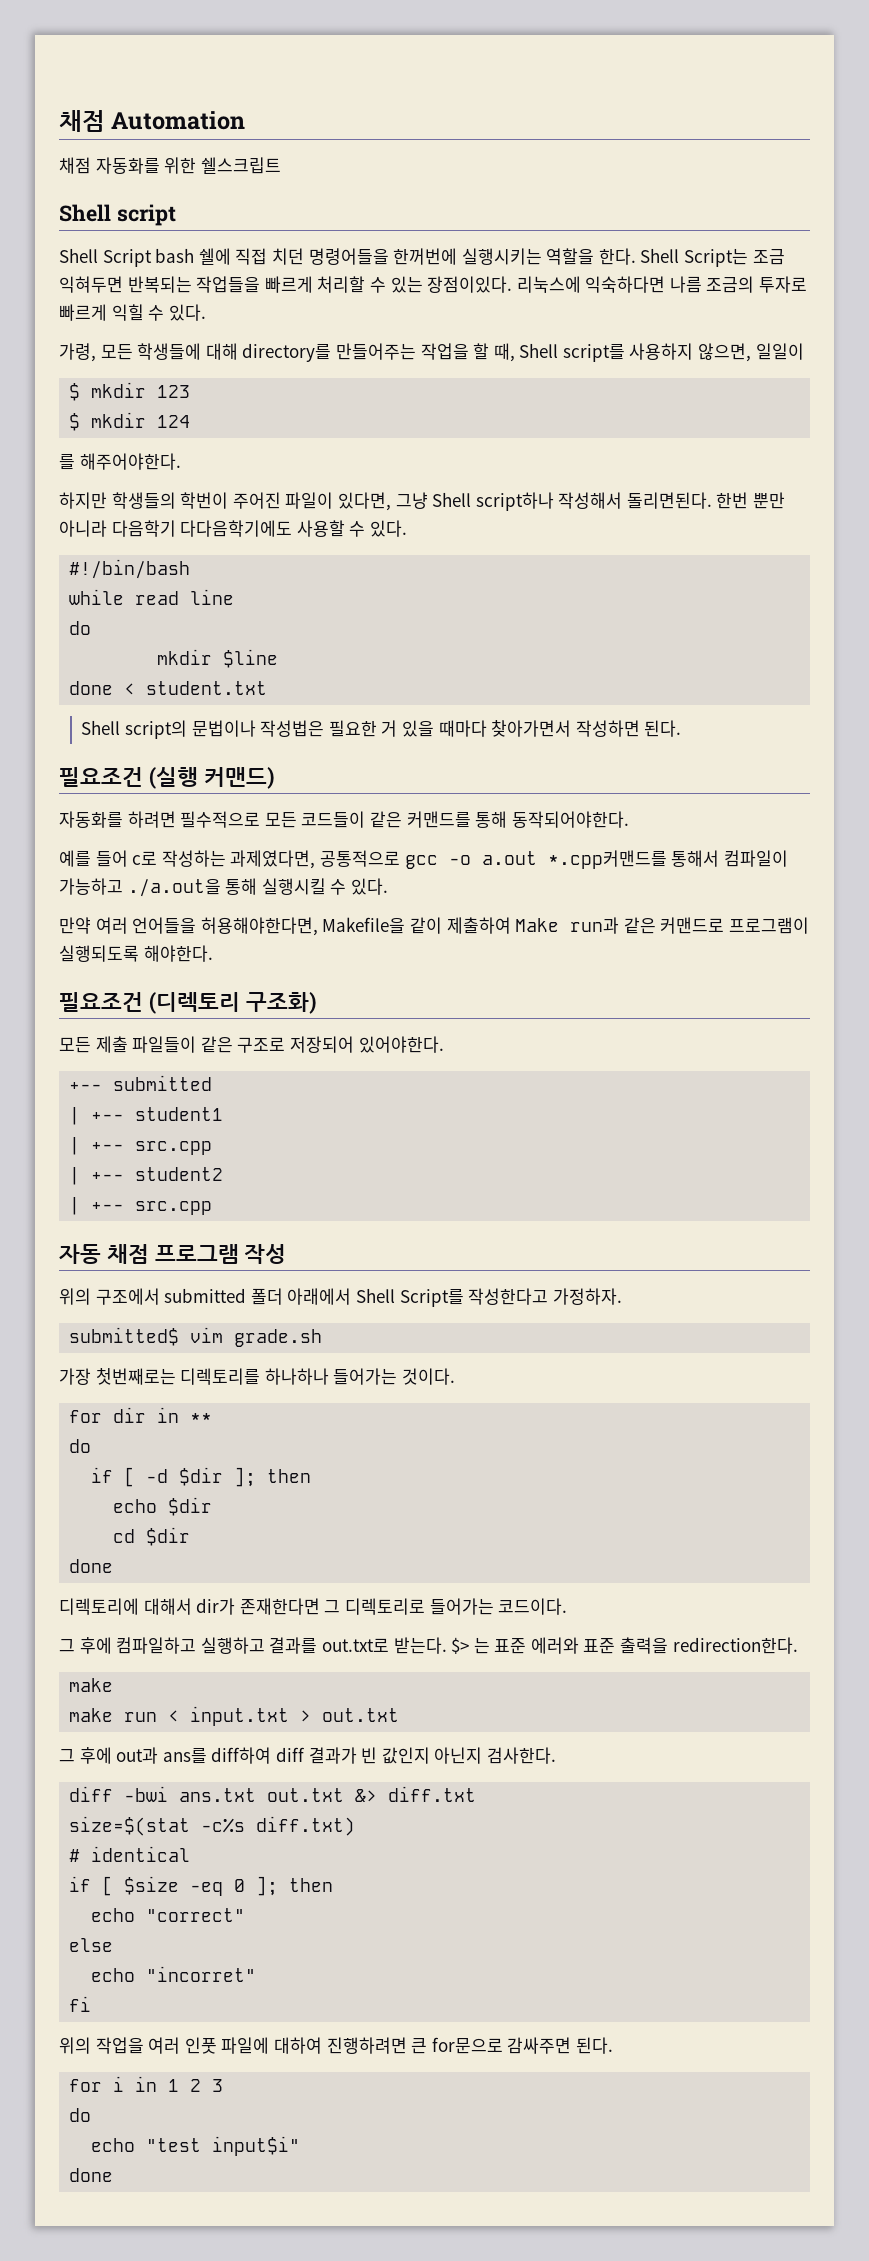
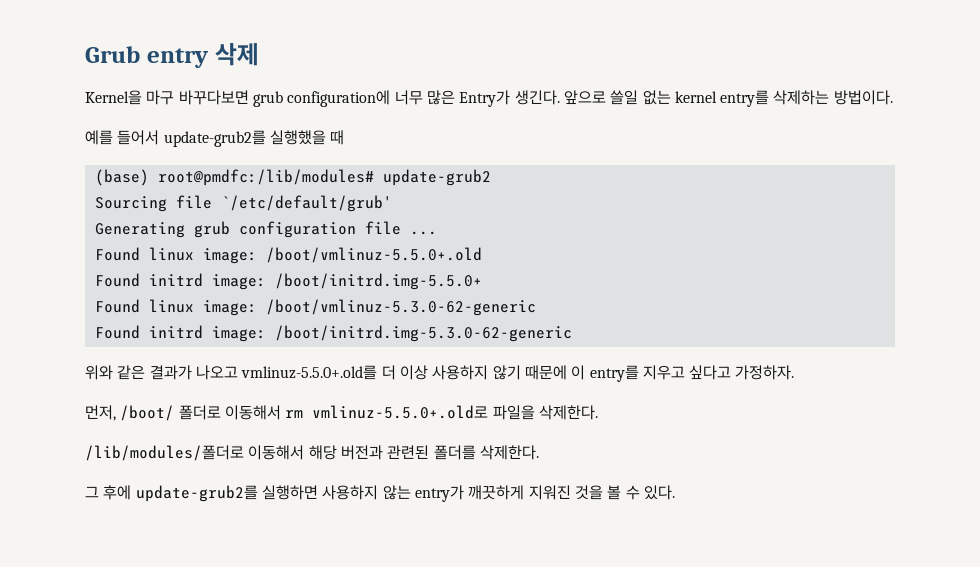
[59,110,246,132] [59,157,281,174] [59,204,176,226] [59,248,785,267] [59,276,808,293] [59,304,206,321] [59,343,804,362] [69,382,191,401] [69,412,191,431] [59,453,181,470] [59,492,786,511] [59,520,407,537] [69,559,191,579] [69,589,235,605] [69,621,92,635] [157,649,279,668] [69,681,268,695] [81,720,682,739] [59,767,274,789] [59,811,629,828] [59,850,788,869] [59,878,388,897] [59,917,809,936] [59,945,213,962] [59,992,316,1014] [59,1036,444,1053] [69,1075,213,1091] [69,1107,224,1125] [69,1137,213,1155] [69,1167,224,1185] [69,1197,213,1215] [59,1244,287,1264] [59,1288,622,1307] [69,1327,323,1347] [59,1368,455,1385] [69,1407,213,1423] [69,1439,92,1453] [91,1467,312,1487] [113,1497,213,1516] [113,1527,191,1546] [69,1559,114,1573] [59,1598,568,1615] [59,1637,798,1654] [69,1678,114,1692] [69,1706,400,1726] [59,1747,556,1764] [69,1786,477,1802] [69,1816,356,1836] [69,1846,191,1862] [69,1876,334,1896] [91,1908,246,1922] [69,1938,114,1952] [91,1966,257,1982] [69,1996,92,2012] [59,2037,613,2054] [69,2076,224,2092] [69,2108,92,2122] [91,2136,301,2156] [69,2168,114,2182] 채점 Automation // 채점 자동화를 위한 쉘스크립트 // Shell script // Shell Script bash 쉘에 직접 치던 명령어들을 한꺼번에 실행시키는 역할을 한다. Shell Script는 조금 익혀두면 반복되는 작업들을 빠르게 처리할 수 있는 장점이있다. 리눅스에 익숙하다면 나름 조금의 투자로 빠르게 익힐 수 있다. // 가령, 모든 학생들에 대해 directory를 만들어주는 작업을 할 때, Shell script를 사용하지 않으면, 일일이 // $ mkdir 123 // $ mkdir 124 // 를 해주어야한다. // 하지만 학생들의 학번이 주어진 파일이 있다면, 그냥 Shell script하나 작성해서 돌리면된다. 한번 뿐만 아니라 다음학기 다다음학기에도 사용할 수 있다. // #!/bin/bash // while read line // do // mkdir $line // done < student.txt // Shell script의 문법이나 작성법은 필요한 거 있을 때마다 찾아가면서 작성하면 된다. // 필요조건 (실행 커맨드) // 자동화를 하려면 필수적으로 모든 코드들이 같은 커맨드를 통해 동작되어야한다. // 예를 들어 c로 작성하는 과제였다면, 공통적으로 gcc -o a.out *.cpp커맨드를 통해서 컴파일이 가능하고 ./a.out을 통해 실행시킬 수 있다. // 만약 여러 언어들을 허용해야한다면, Makefile을 같이 제출하여 Make run과 같은 커맨드로 프로그램이 실행되도록 해야한다. // 필요조건 (디렉토리 구조화) // 모든 제출 파일들이 같은 구조로 저장되어 있어야한다. // +-- submitted // | +-- student1 // | +-- src.cpp // | +-- student2 // | +-- src.cpp // 자동 채점 프로그램 작성 // 위의 구조에서 submitted 폴더 아래에서 Shell Script를 작성한다고 가정하자. // submitted$ vim grade.sh // 가장 첫번째로는 디렉토리를 하나하나 들어가는 것이다. // for dir in ** // do // if [ -d $dir ]; then // echo $dir // cd $dir // done // 디렉토리에 대해서 dir가 존재한다면 그 디렉토리로 들어가는 코드이다. // 그 후에 컴파일하고 실행하고 결과를 out.txt로 받는다. $> 는 표준 에러와 표준 출력을 redirection한다. // make // make run < input.txt > out.txt // 그 후에 out과 ans를 diff하여 diff 결과가 빈 값인지 아닌지 검사한다. // diff -bwi ans.txt out.txt &> diff.txt // size=$(stat -c%s diff.txt) // # identical // if [ $size -eq 0 ]; then // echo "correct" // else // echo "incorret" // fi // 위의 작업을 여러 인풋 파일에 대하여 진행하려면 큰 for문으로 감싸주면 된다. // for i in 1 2 3 // do // echo "test input$i" // done -> [85,43,259,68] [85,90,893,107] [85,130,345,147] [94,169,491,186] [94,195,392,212] [94,221,437,238] [94,247,482,264] [94,273,482,290] [94,299,536,316] [94,325,572,342] [85,365,795,382] [85,405,598,421] [85,445,539,461] [85,485,675,502] Grub entry 삭제 // Kernel을 마구 바꾸다보면 grub configuration에 너무 많은 Entry가 생긴다. 앞으로 쓸일 없는 kernel entry를 삭제하는 방법이다. // 예를 들어서 update-grub2를 실행했을 때 // (base) root@pmdfc:/lib/modules# update-grub2 // Sourcing file `/etc/default/grub' // Generating grub configuration file ... // Found linux image: /boot/vmlinuz-5.5.0+.old // Found initrd image: /boot/initrd.img-5.5.0+ // Found linux image: /boot/vmlinuz-5.3.0-62-generic // Found initrd image: /boot/initrd.img-5.3.0-62-generic // 위와 같은 결과가 나오고 vmlinuz-5.5.0+.old를 더 이상 사용하지 않기 때문에 이 entry를 지우고 싶다고 가정하자. // 먼저, /boot/ 폴더로 이동해서 rm vmlinuz-5.5.0+.old로 파일을 삭제한다. // /lib/modules/폴더로 이동해서 해당 버전과 관련된 폴더를 삭제한다. // 그 후에 update-grub2를 실행하면 사용하지 않는 entry가 깨끗하게 지워진 것을 볼 수 있다.

